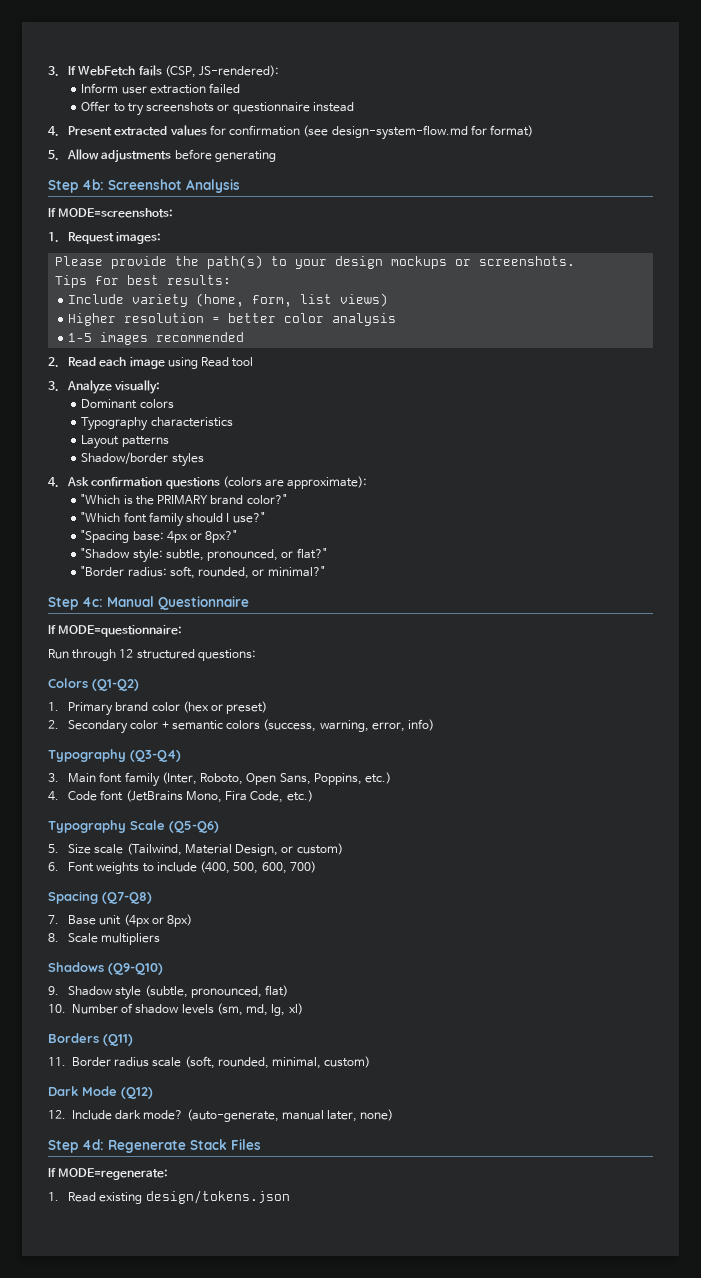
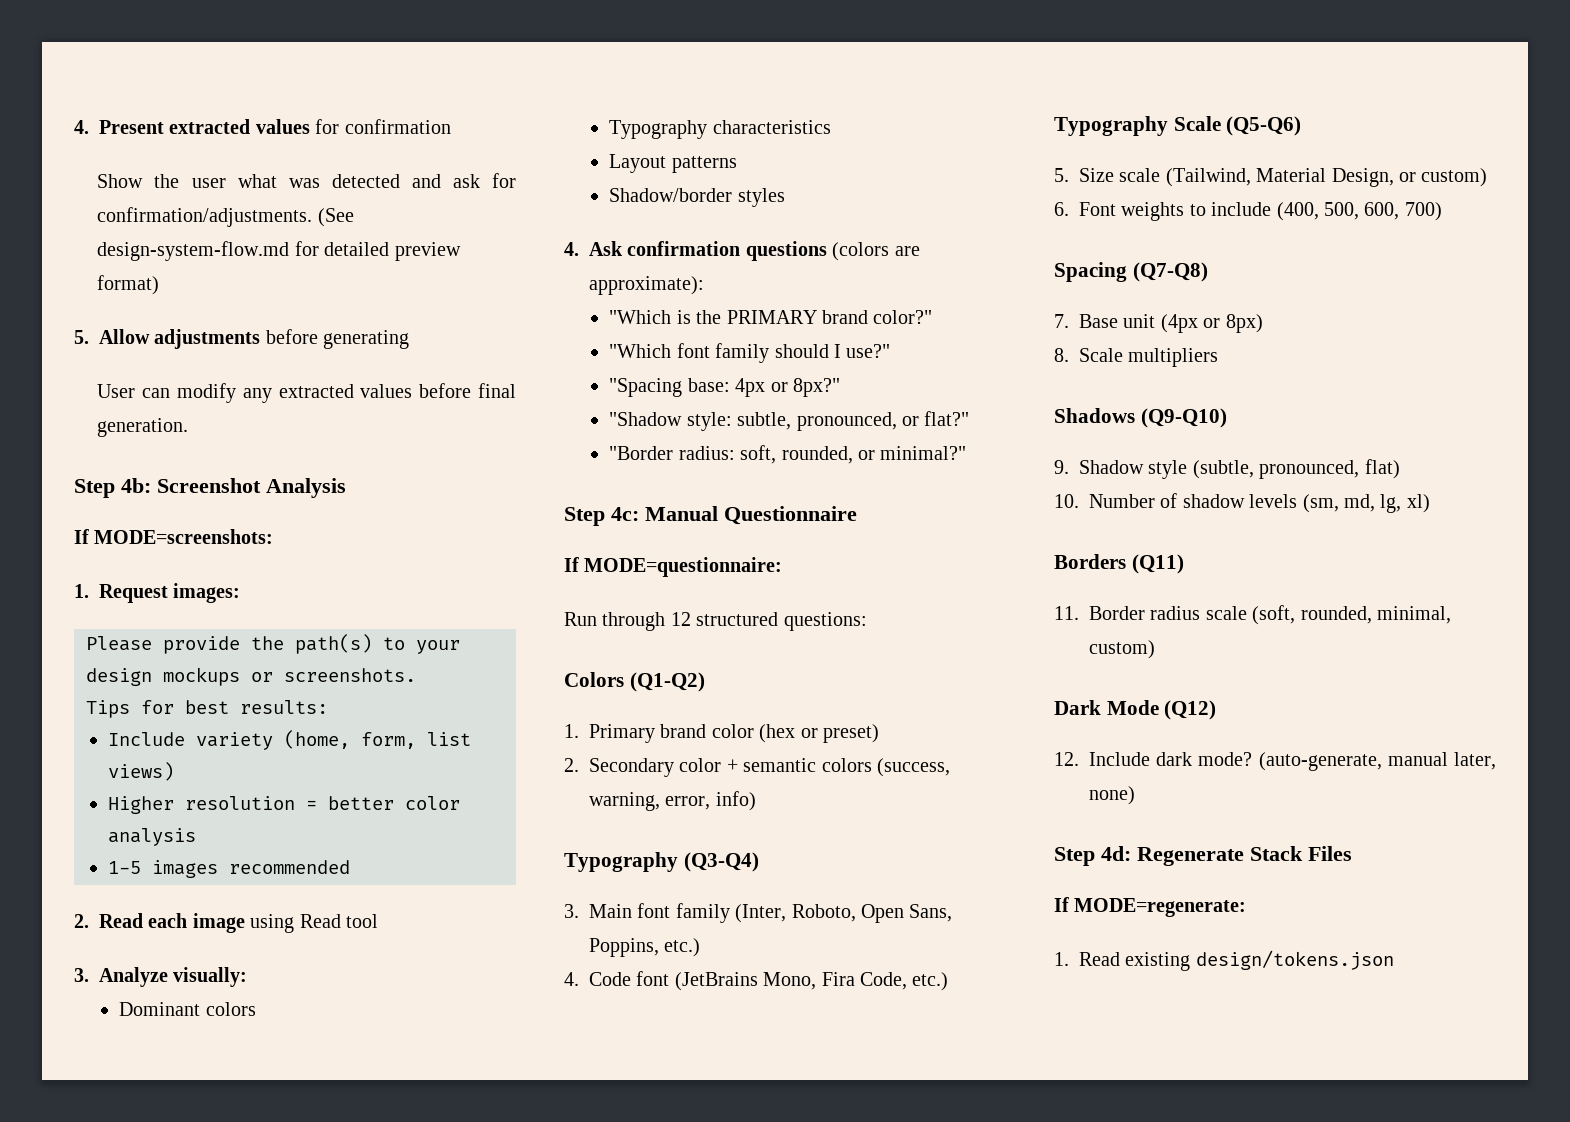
[48,65,280,78] [81,83,241,94] [81,101,354,116] 3. If WebFetch fails (CSP, JS-rendered): // Inform user extraction failed // Offer to try screenshots or questionnaire instead // -> (74, 127) none
[303,125,487,140] (see design-system-flow.md for -> [97,173,516,188] [97,207,354,227] [97,241,461,261] // Show the user what was detected and ask for confirmation/adjustments. (See design-system-flow.md for detailed preview
(276, 156) none -> [97,383,516,403] [97,418,189,437] // User can modify any extracted values before final generation.

